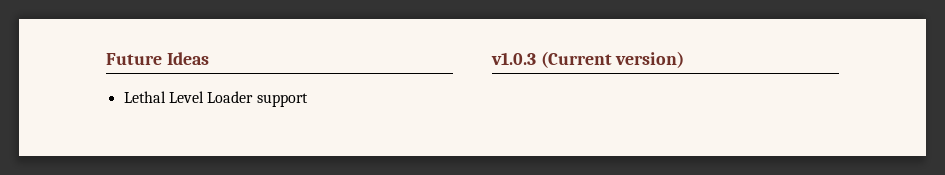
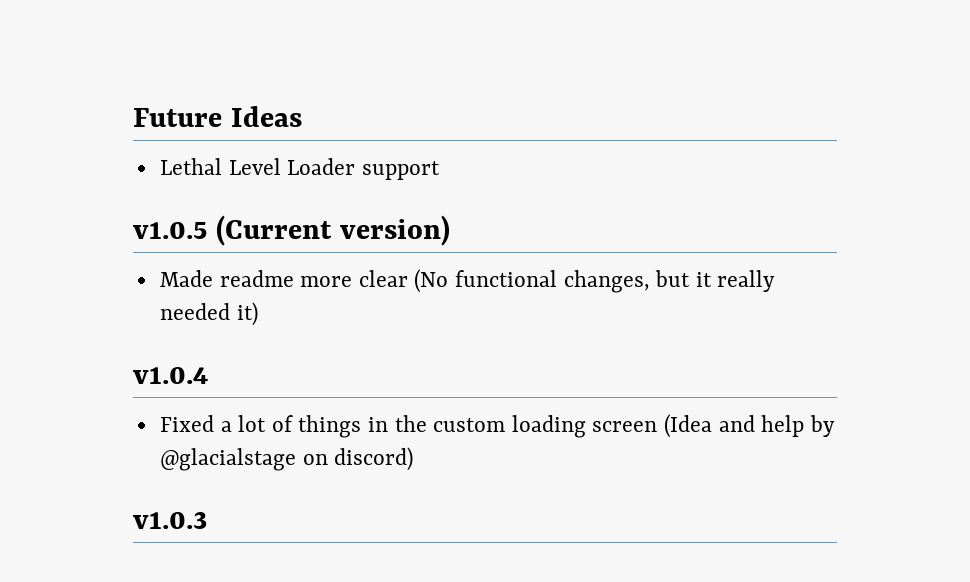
[491,52,536,65] v1.0.3 -> [133,222,207,239] v1.0.5
(685, 59) none -> [159,269,776,293] [159,302,258,326] [133,367,208,384] [159,414,835,438] [159,447,414,471] [133,512,207,529] // Made readme more clear (No functional changes, but it really needed it) // v1.0.4 // Fixed a lot of things in the custom loading screen (Idea and help by @glacialstage on discord) // v1.0.3

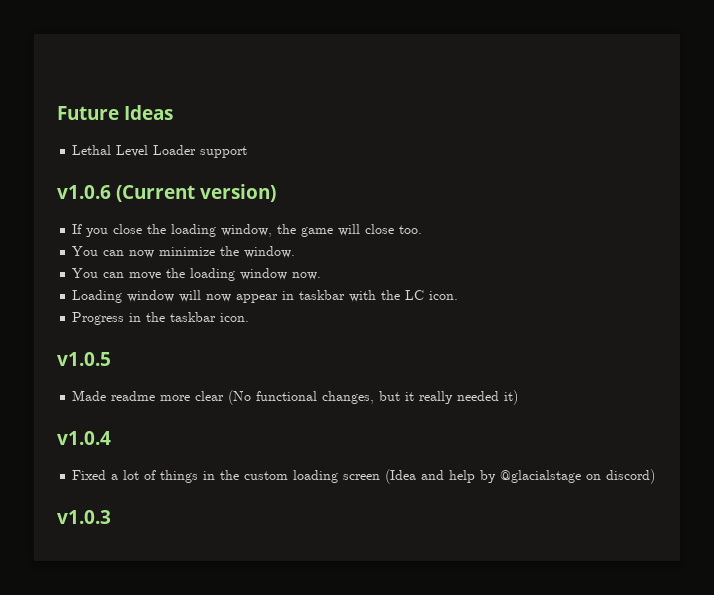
[133,222,207,239] v1.0.5 -> [57,185,111,199] v1.0.6
(450, 230) none -> [72,224,423,237] [72,246,296,258] [72,268,322,281] [72,290,459,303] [72,312,250,325] [57,352,111,366] // If you close the loading window, the game will close too. // You can now minimize the window. // You can move the loading window now. // Loading window will now appear in taskbar with the LC icon. // Progress in the taskbar icon. // v1.0.5

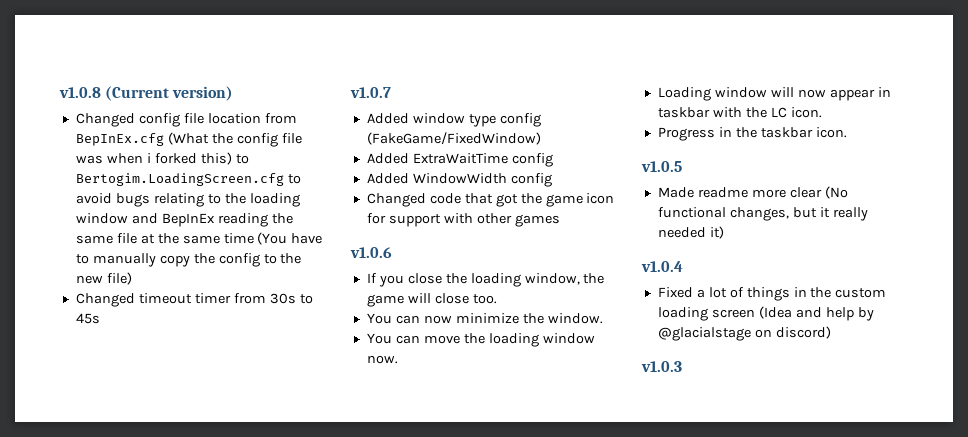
[57,105,173,120] [72,145,248,158] Future Ideas // Lethal Level Loader support -> [59,86,234,101] [75,113,297,127] [75,132,302,147] [75,152,249,165] [75,173,301,186] [75,193,300,207] [75,213,293,227] [75,232,323,245] [75,253,302,267] [75,272,132,285] [75,293,313,307] [75,313,100,324] [350,87,391,98] [366,113,541,127] [366,132,541,145] [366,153,553,167] [366,173,552,187] [366,193,615,207] [366,213,560,227] v1.0.8 (Current version) // Changed config file location from BepInEx.cfg (What the config file was when i forked this) to Bertogim.LoadingScreen.cfg to avoid bugs relating to the loading window and BepInEx reading the same file at the same time (You have to manually copy the config to the new file) // Changed timeout timer from 30s to 45s // v1.0.7 // Added window type config (FakeGame/FixedWindow) // Added ExtraWaitTime config // Added WindowWidth config // Changed code that got the game icon for support with other games
[116,184,276,202] (Current version) -> (392, 252) none

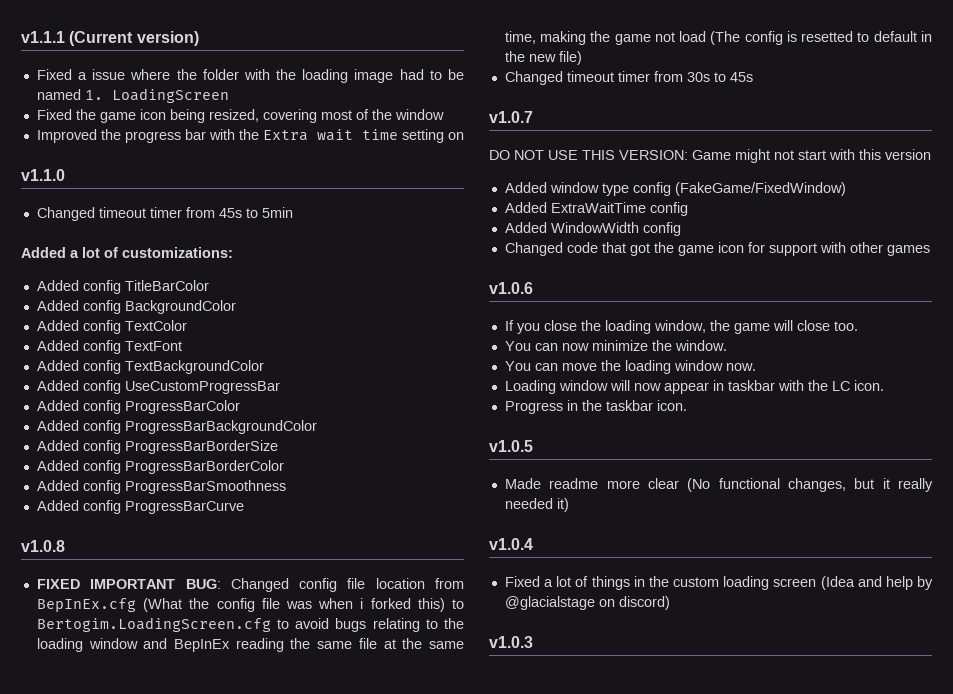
[59,87,101,98] v1.0.8 -> [21,31,65,43] v1.1.1
(234, 93) none -> [36,69,465,83] [36,88,229,103] [36,109,444,123] [36,129,464,143] [21,169,65,181] [36,207,293,221] [21,247,233,258] [36,280,209,294] [36,300,236,314] [36,320,187,334] [36,340,182,354] [36,360,264,374] [36,380,280,394] [36,400,240,414] [36,420,317,434] [36,440,278,454] [36,460,284,474] [36,480,286,494] [36,500,244,514] [21,540,65,552] [36,579,221,589] Fixed a issue where the folder with the loading image had to be named 1. LoadingScreen // Fixed the game icon being resized, covering most of the window // Improved the progress bar with the Extra wait time setting on // v1.1.0 // Changed timeout timer from 45s to 5min // Added a lot of customizations: // Added config TitleBarColor // Added config BackgroundColor // Added config TextColor // Added config TextFont // Added config TextBackgroundColor // Added config UseCustomProgressBar // Added config ProgressBarColor // Added config ProgressBarBackgroundColor // Added config ProgressBarBorderSize // Added config ProgressBarBorderColor // Added config ProgressBarSmoothness // Added config ProgressBarCurve // v1.0.8 // FIXED IMPORTANT BUG:
[223,232,323,245] [75,253,277,267] time (You have to manually copy the config to -> [504,31,932,45] time, making the game not load (The config is resetted to default in
(391, 92) none -> [489,149,931,163] // DO NOT USE THIS VERSION: Game might not start with this version

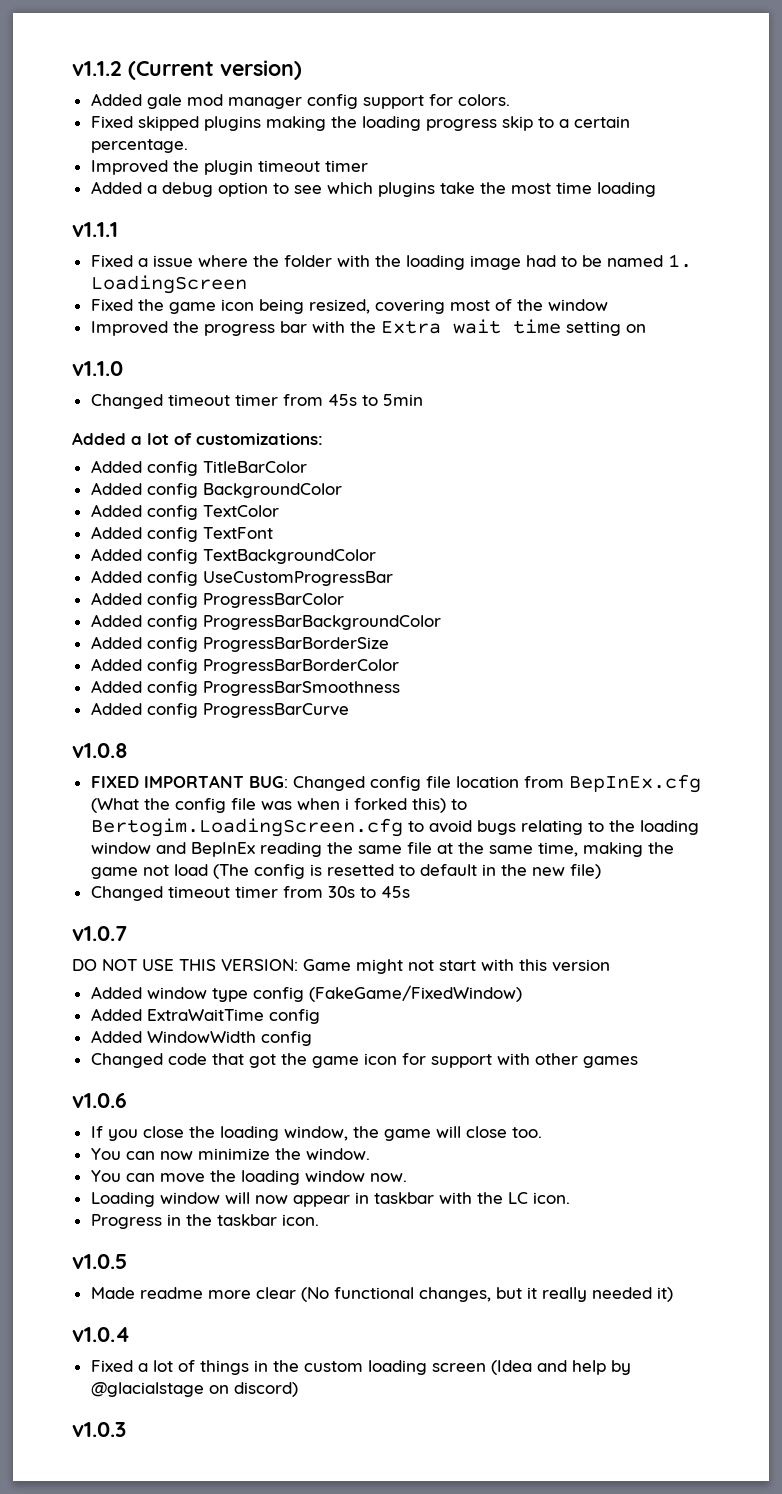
[21,31,65,43] v1.1.1 -> [72,61,122,76] v1.1.2
(199, 38) none -> [90,93,510,109] [90,116,630,131] [90,139,188,153] [90,160,368,175] [90,181,656,197] [72,222,118,237] // Added gale mod manager config support for colors. // Fixed skipped plugins making the loading progress skip to a certain percentage. // Improved the plugin timeout timer // Added a debug option to see which plugins take the most time loading // v1.1.1

